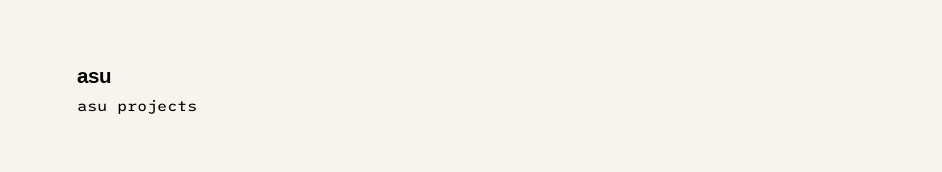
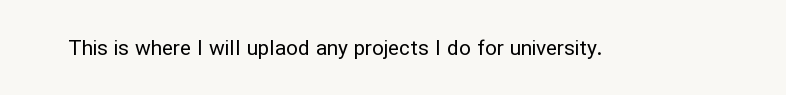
[77,72,112,83] [77,99,197,114] asu // asu projects -> [68,39,602,59] This is where I will uplaod any projects I do for university.

